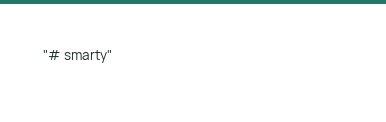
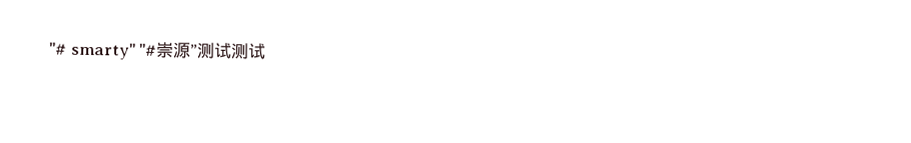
(112, 56) none -> [139,41,267,60] "#崇源”测试测试

